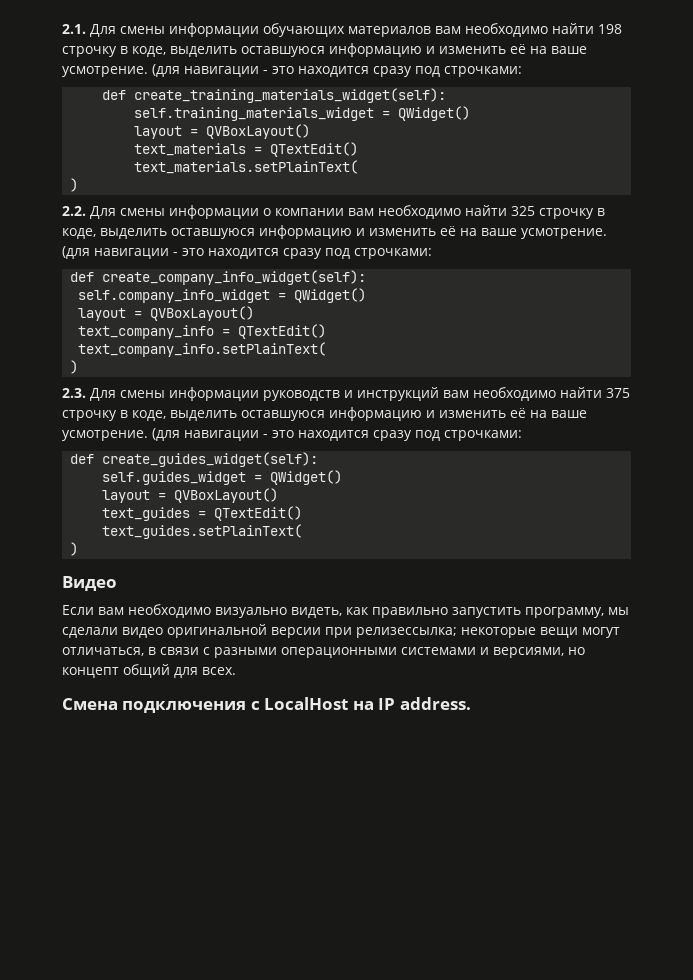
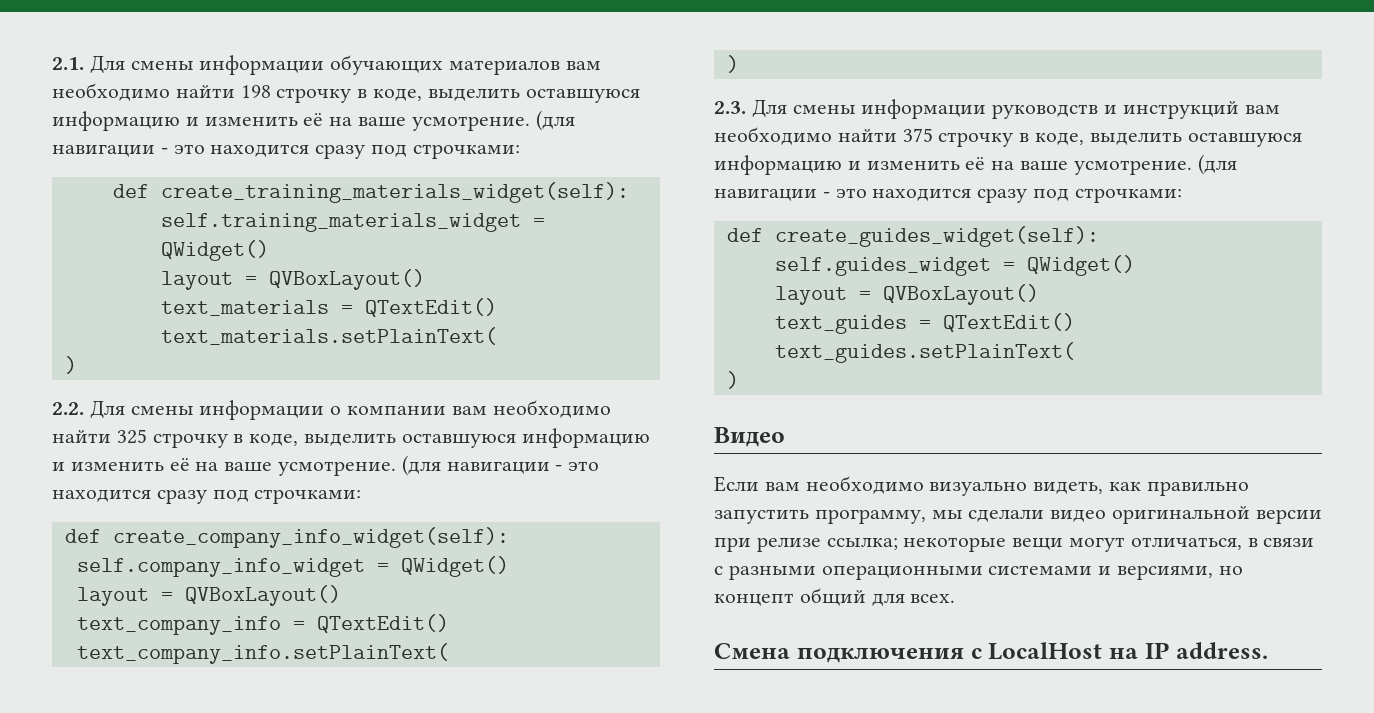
[356,627,457,638] релизессылка; -> [756,537,898,552] релизе ссылка;

